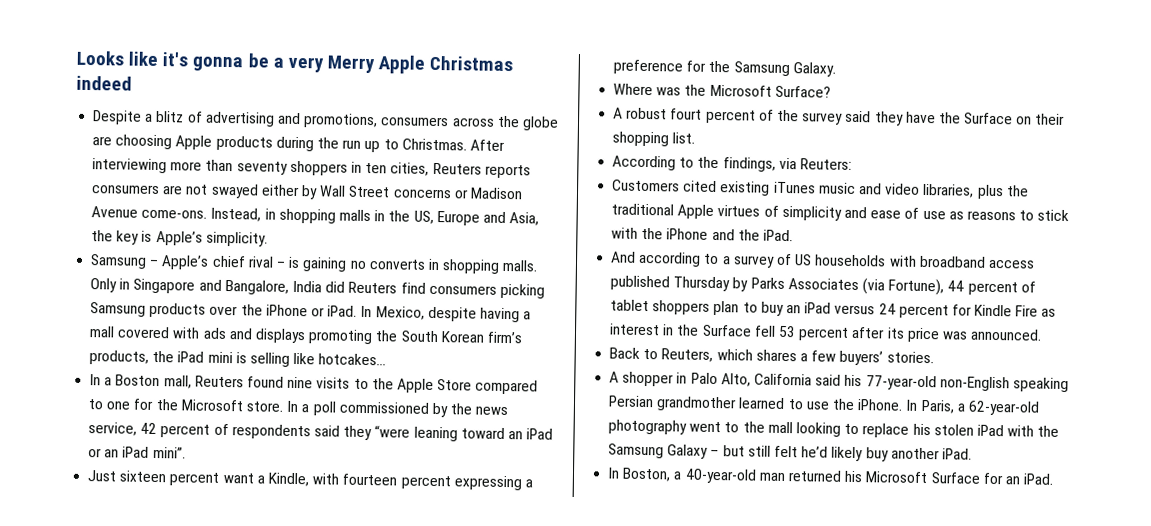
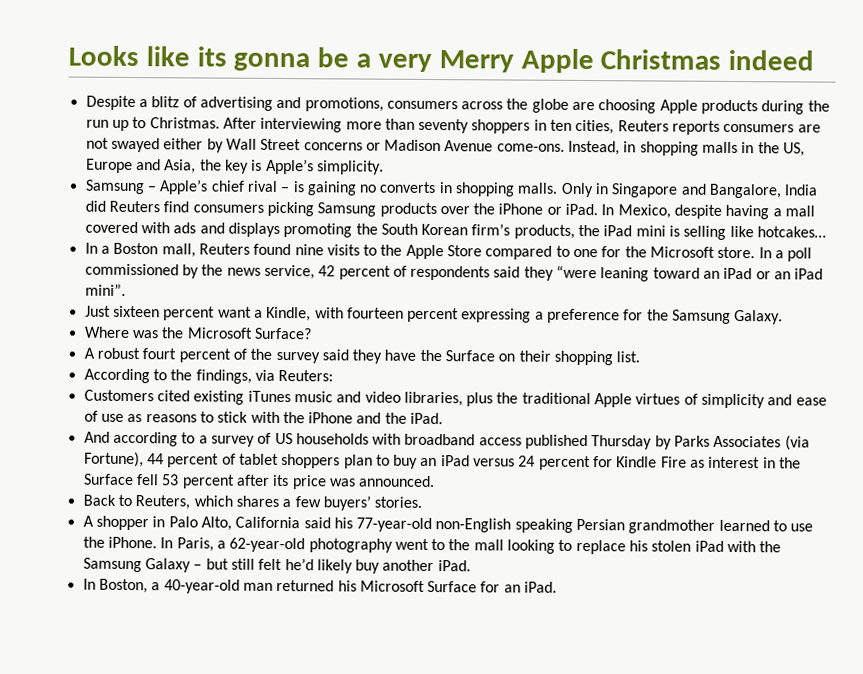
[162,52,189,67] it's -> [196,46,227,67] its

